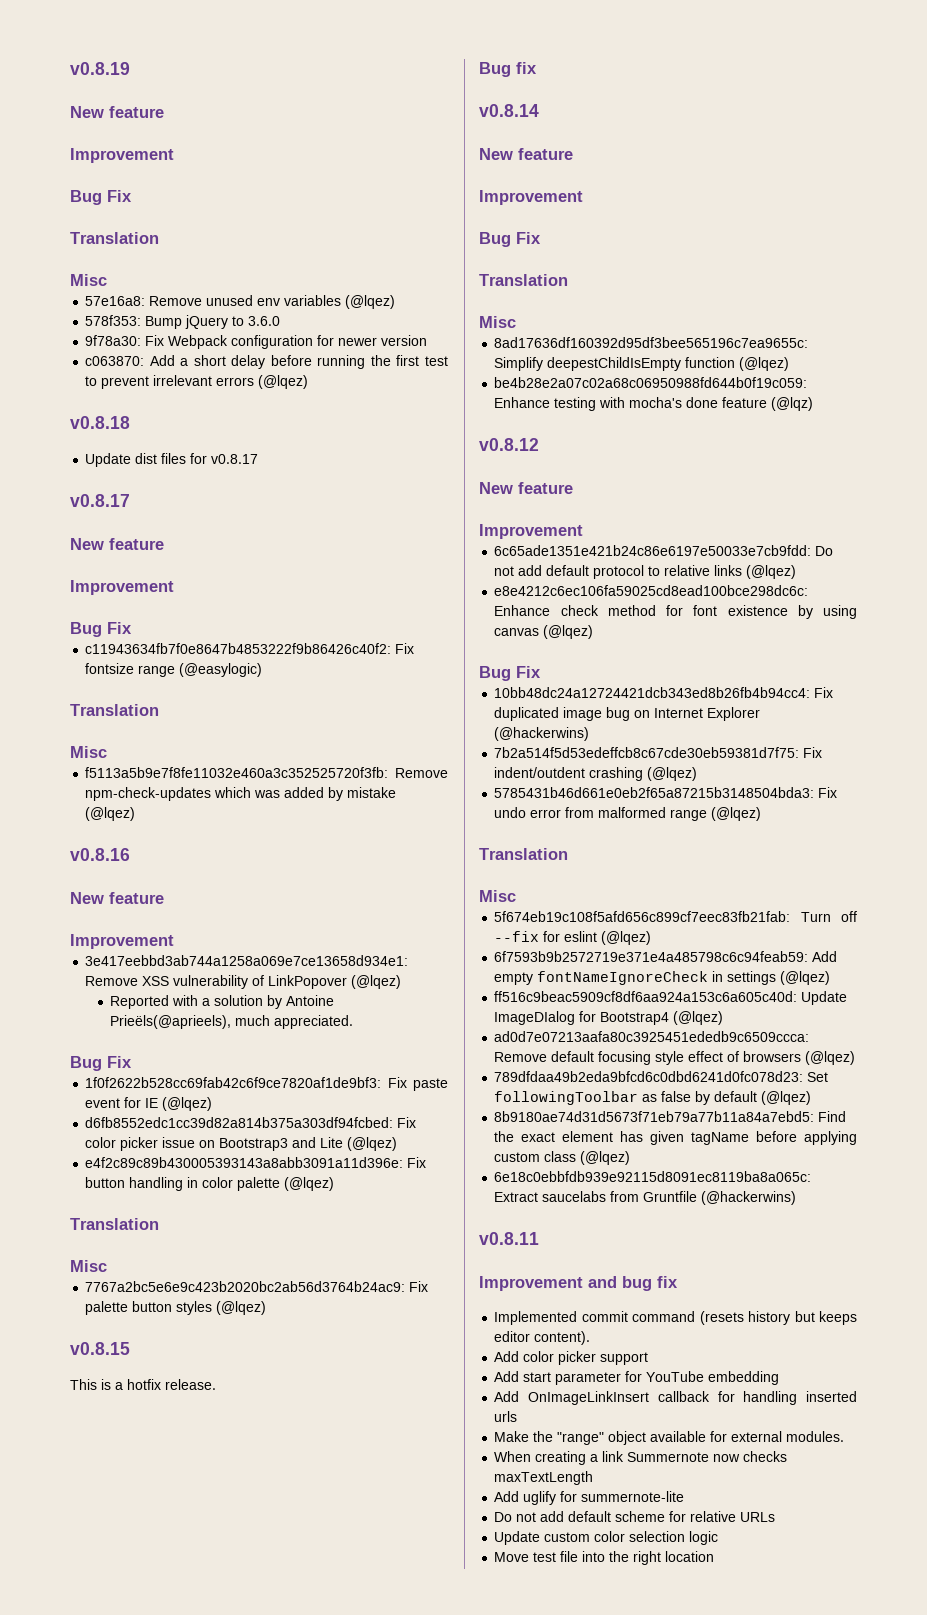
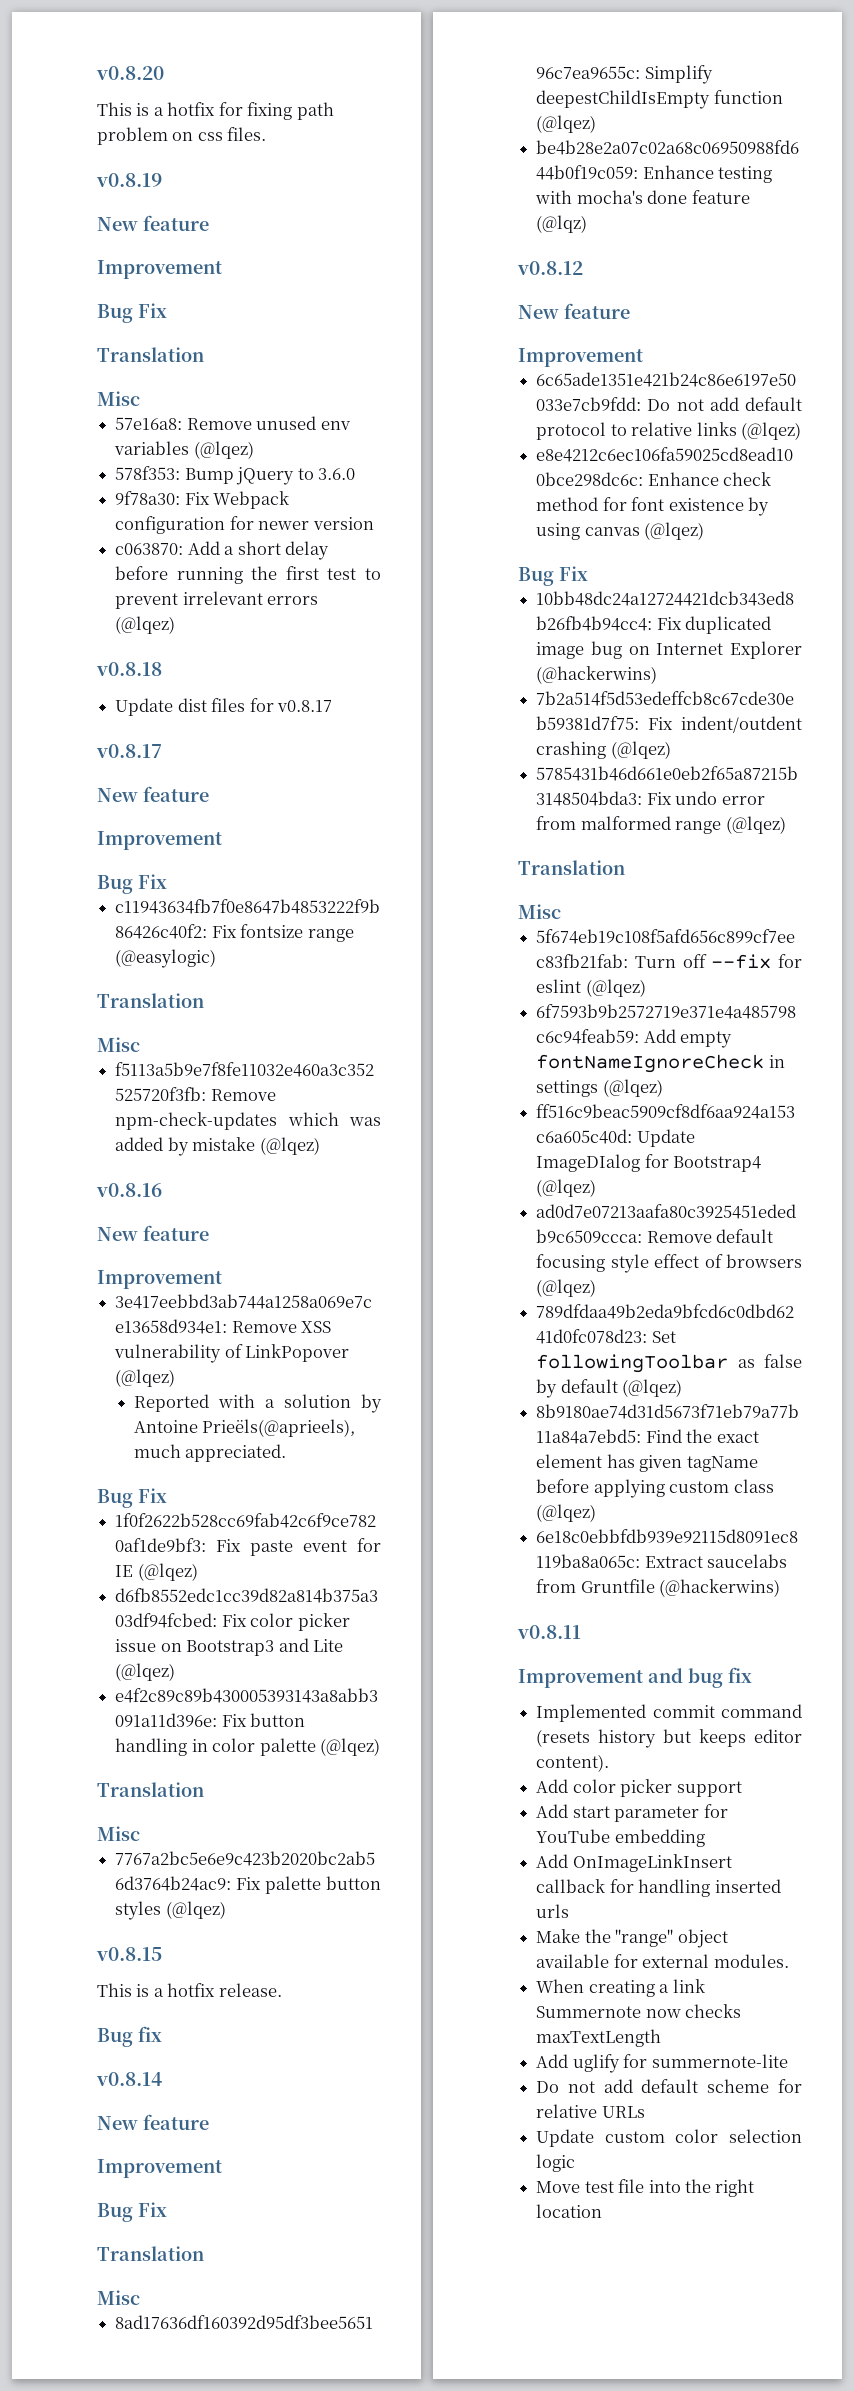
(70, 68) none -> [96,66,164,80] [97,102,334,120] [97,127,267,145] v0.8.20 // This is a hotfix for fixing path problem on css files. //

